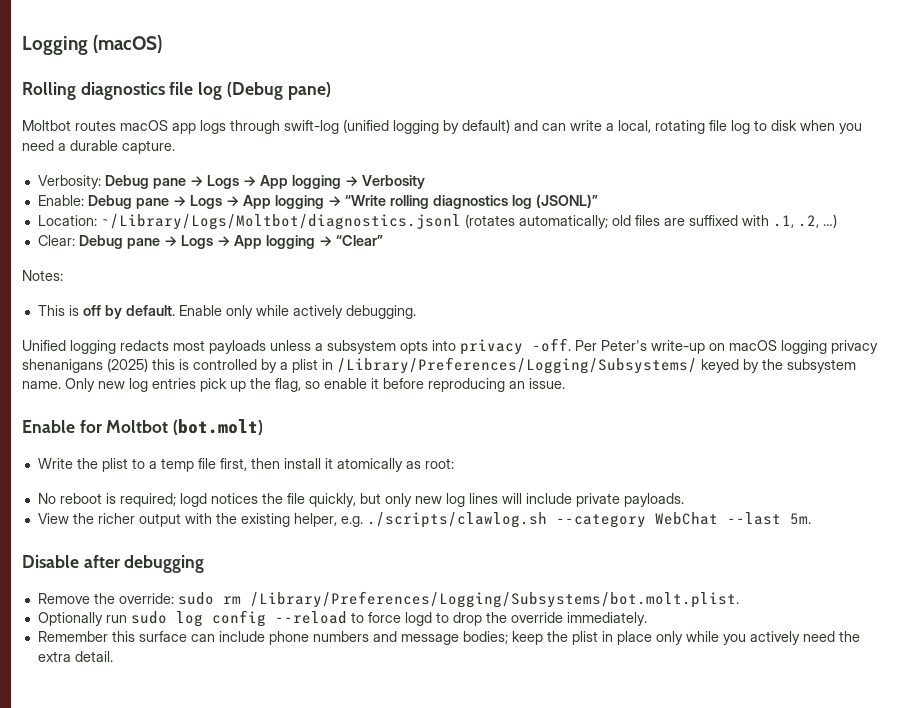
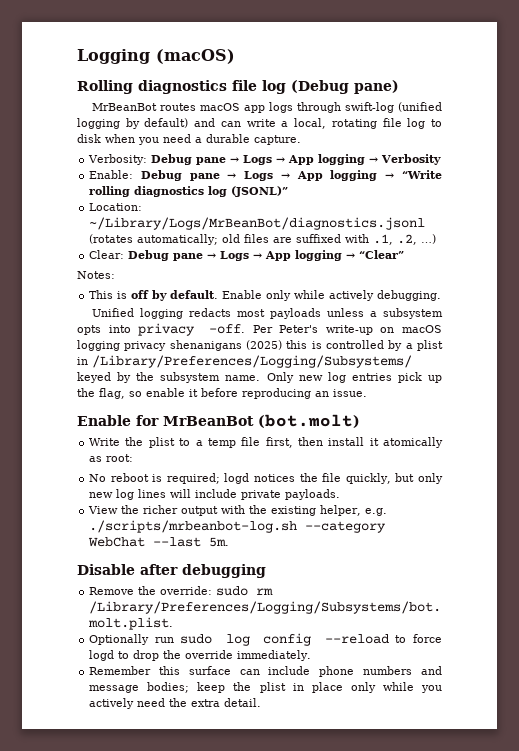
[22,120,71,131] Moltbot -> [91,103,157,111] MrBeanBot
[100,214,461,230] ~/Library/Logs/Moltbot/diagnostics.jsonl -> [89,217,426,230] ~/Library/Logs/MrBeanBot/diagnostics.jsonl
[106,420,169,433] Moltbot -> [163,416,254,426] MrBeanBot
[366,512,547,528] ./scripts/clawlog.sh -> [89,520,298,533] ./scripts/mrbeanbot-log.sh

